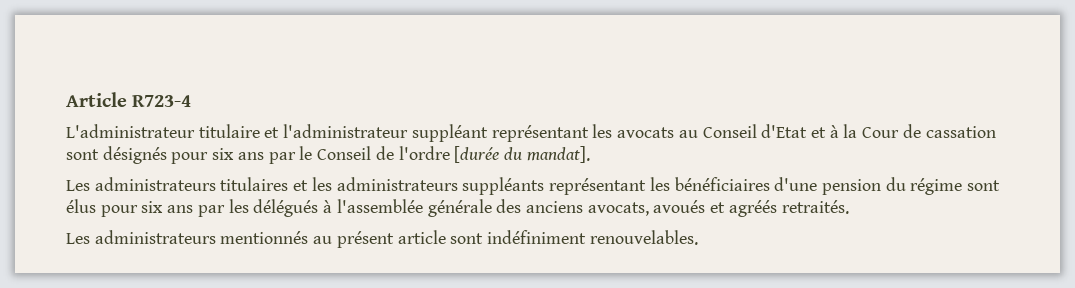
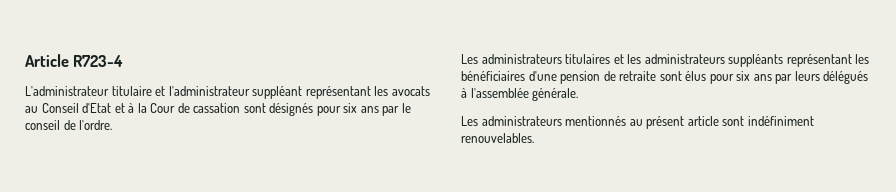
[317,146,590,163] Conseil de l'ordre [durée du mandat]. -> [25,120,113,130] conseil de l'ordre.
[885,177,963,195] du régime -> [603,71,657,81] de retraite
[228,199,249,213] les -> [794,71,820,81] leurs
[427,199,849,217] générale des anciens avocats, avoués et agréés retraités. -> [532,88,579,101] générale.

